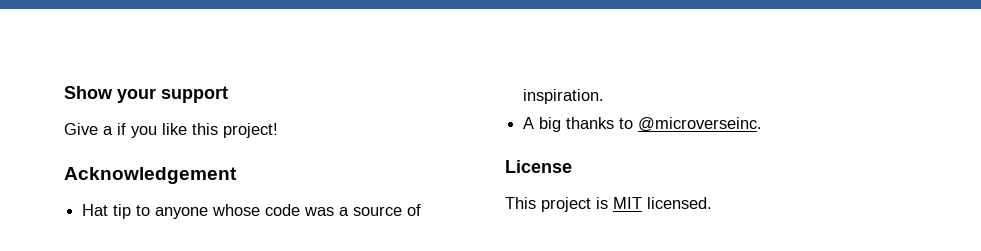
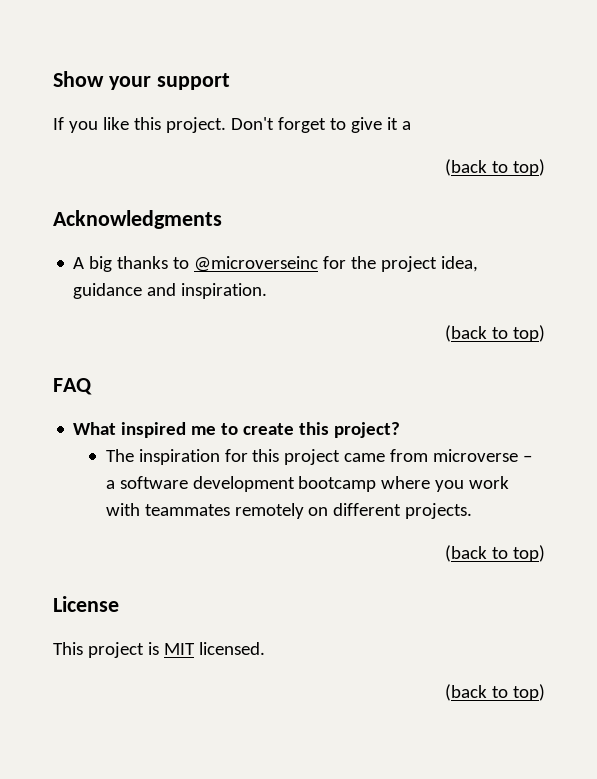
[64,123,278,138] [64,167,237,184] [82,204,422,219] [523,89,605,104] [523,117,763,132] Give a if you like this project! // Acknowledgement // Hat tip to anyone whose code was a source of inspiration. // A big thanks to @microverseinc. -> [53,117,411,133] [445,159,545,176] [53,210,222,229] [73,256,479,272] [73,283,268,299] [445,325,545,342] [53,378,92,395] [73,422,401,438] [105,449,533,465] [105,476,510,492] [105,503,473,519] [445,545,545,562] If you like this project. Don't forget to give it a // (back to top) // Acknowledgments // A big thanks to @microverseinc for the project idea, guidance and inspiration. // (back to top) // FAQ // What inspired me to create this project? // The inspiration for this project came from microverse – a software development bootcamp where you work with teammates remotely on different projects. // (back to top)
(712, 203) none -> [445,684,545,701] // (back to top)

